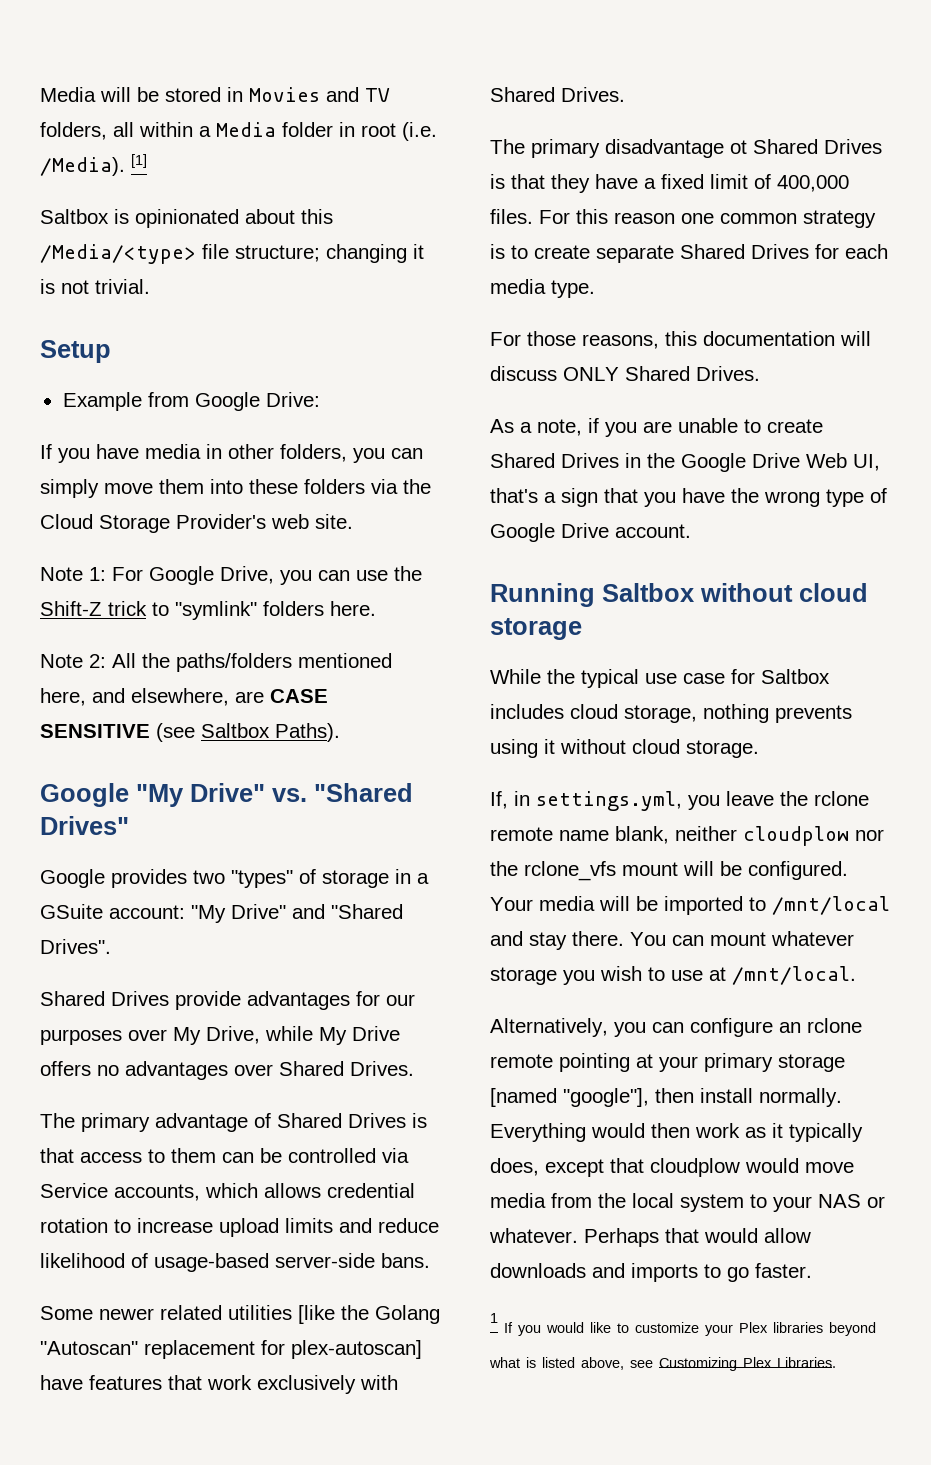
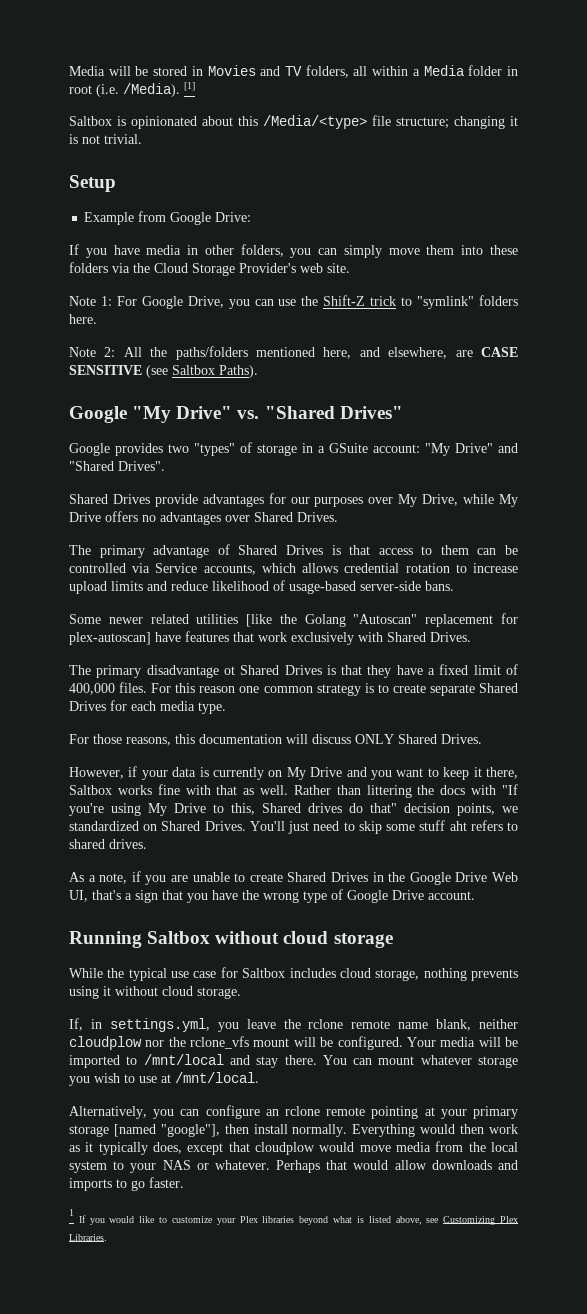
(760, 373) none -> [69,766,518,780] [69,784,519,798] [69,803,518,816] [69,820,518,834] [69,839,147,849] // However, if your data is currently on My Drive and you want to keep it there, Saltbox works fine with that as well. Rather than littering the docs with "If you're using My Drive to this, Shared drives do that" decision points, we standardized on Shared Drives. You'll just need to skip some stuff aht refers to shared drives.

